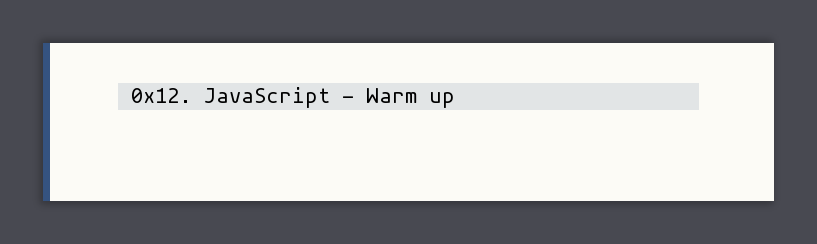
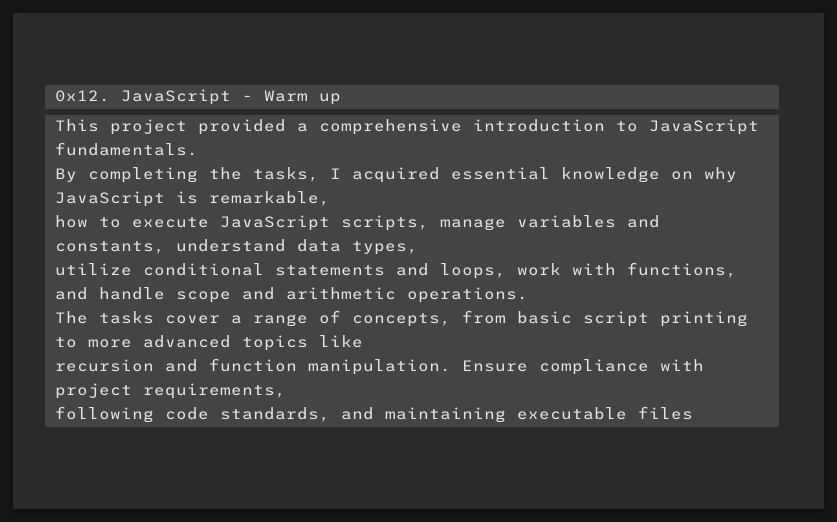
(455, 100) none -> [55,119,760,135] [55,142,199,156] [55,167,738,183] [55,191,331,207] [55,215,661,231] [55,239,419,255] [55,262,738,279] [55,287,529,303] [55,310,749,327] [55,335,364,351] [55,358,705,375] [55,383,287,399] [55,406,694,423] // This project provided a comprehensive introduction to JavaScript fundamentals. // By completing the tasks, I acquired essential knowledge on why JavaScript is remarkable, // how to execute JavaScript scripts, manage variables and constants, understand data types, // utilize conditional statements and loops, work with functions, and handle scope and arithmetic operations. // The tasks cover a range of concepts, from basic script printing to more advanced topics like // recursion and function manipulation. Ensure compliance with project requirements, // following code standards, and maintaining executable files

